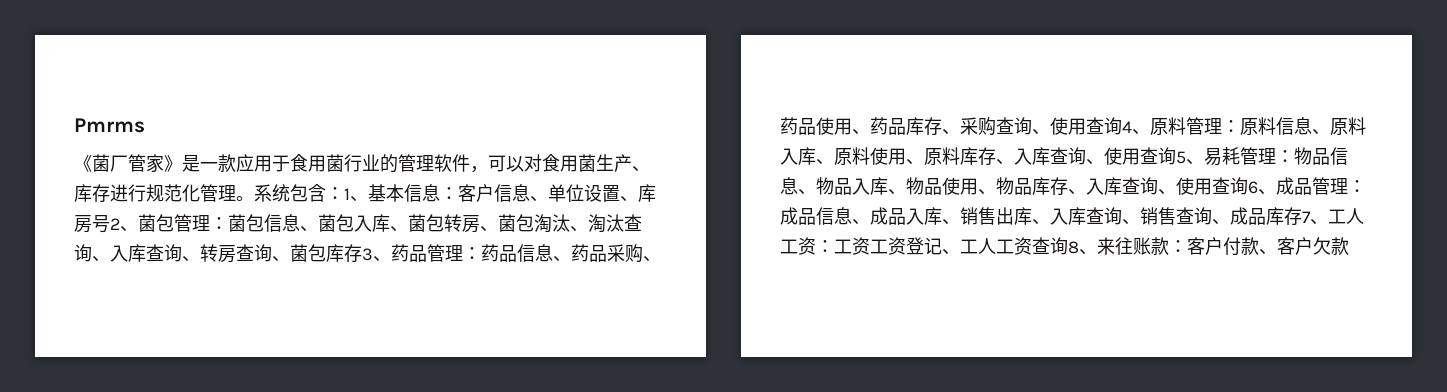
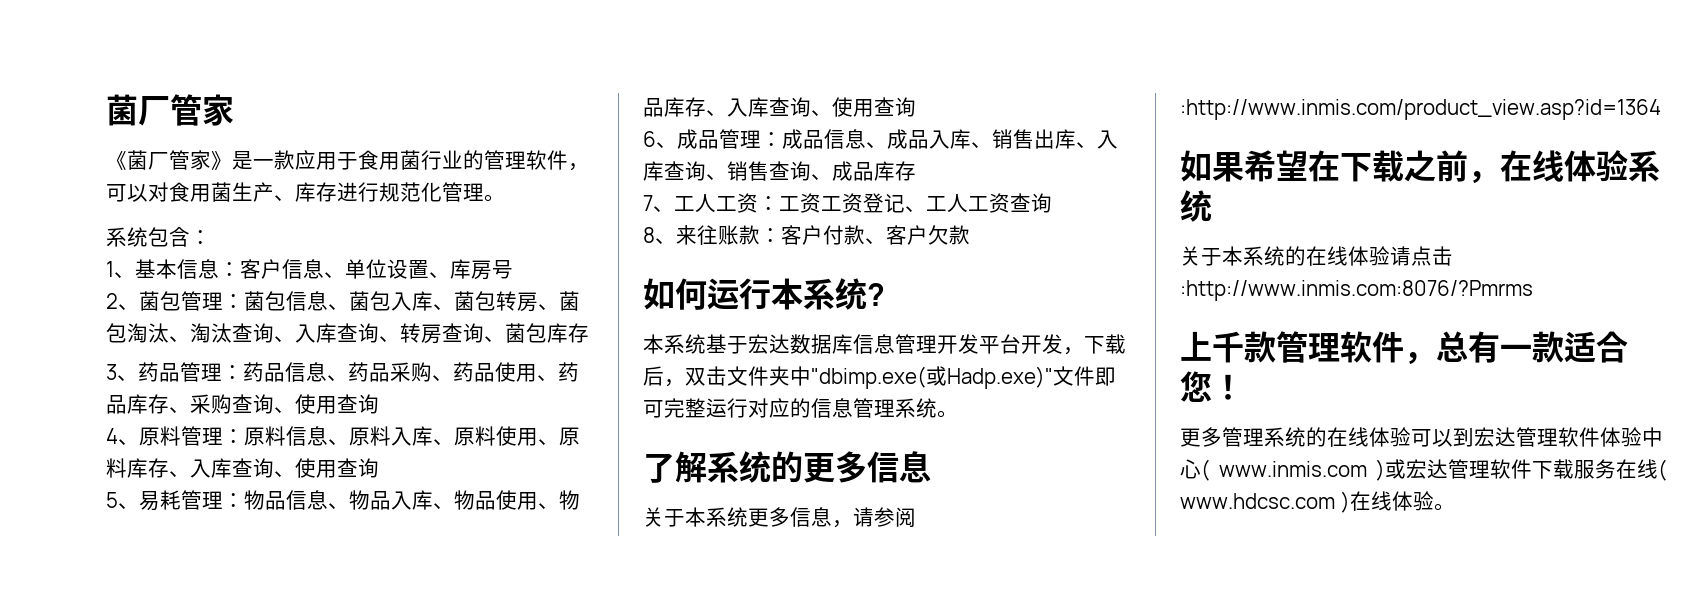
[74,118,145,133] Pmrms -> [106,94,234,126] 菌厂管家
(254, 198) none -> (505, 198) //
(344, 193) none -> (211, 237) //
(110, 224) none -> (513, 269) //
(362, 253) none -> (589, 333) //
(1122, 126) none -> (379, 404) //
(1176, 156) none -> (379, 468) //
(1248, 186) none -> (916, 107) //
(1302, 216) none -> (916, 171) //
(1068, 246) none -> (1052, 203) //
(1349, 246) none -> [643,278,885,310] [643,334,1126,355] [643,366,1116,389] [643,398,958,418] [643,451,931,483] [643,507,916,528] [1180,99,1661,120] [1180,150,1660,184] [1180,190,1212,222] [1180,246,1453,266] [1180,280,1533,301] [1180,331,1628,365] [1180,371,1244,402] [1180,427,1663,447] [1180,459,1667,481] [1180,491,1455,513] // 如何运行本系统? // 本系统基于宏达数据库信息管理开发平台开发，下载后，双击文件夹中"dbimp.exe(或Hadp.exe)"文件即可完整运行对应的信息管理系统。 // 了解系统的更多信息 // 关于本系统更多信息，请参阅:http://www.inmis.com/product_view.asp?id=1364 // 如果希望在下载之前，在线体验系统 // 关于本系统的在线体验请点击:http://www.inmis.com:8076/?Pmrms // 上千款管理软件，总有一款适合您！ // 更多管理系统的在线体验可以到宏达管理软件体验中心( www.inmis.com )或宏达管理软件下载服务在线( www.hdcsc.com )在线体验。

